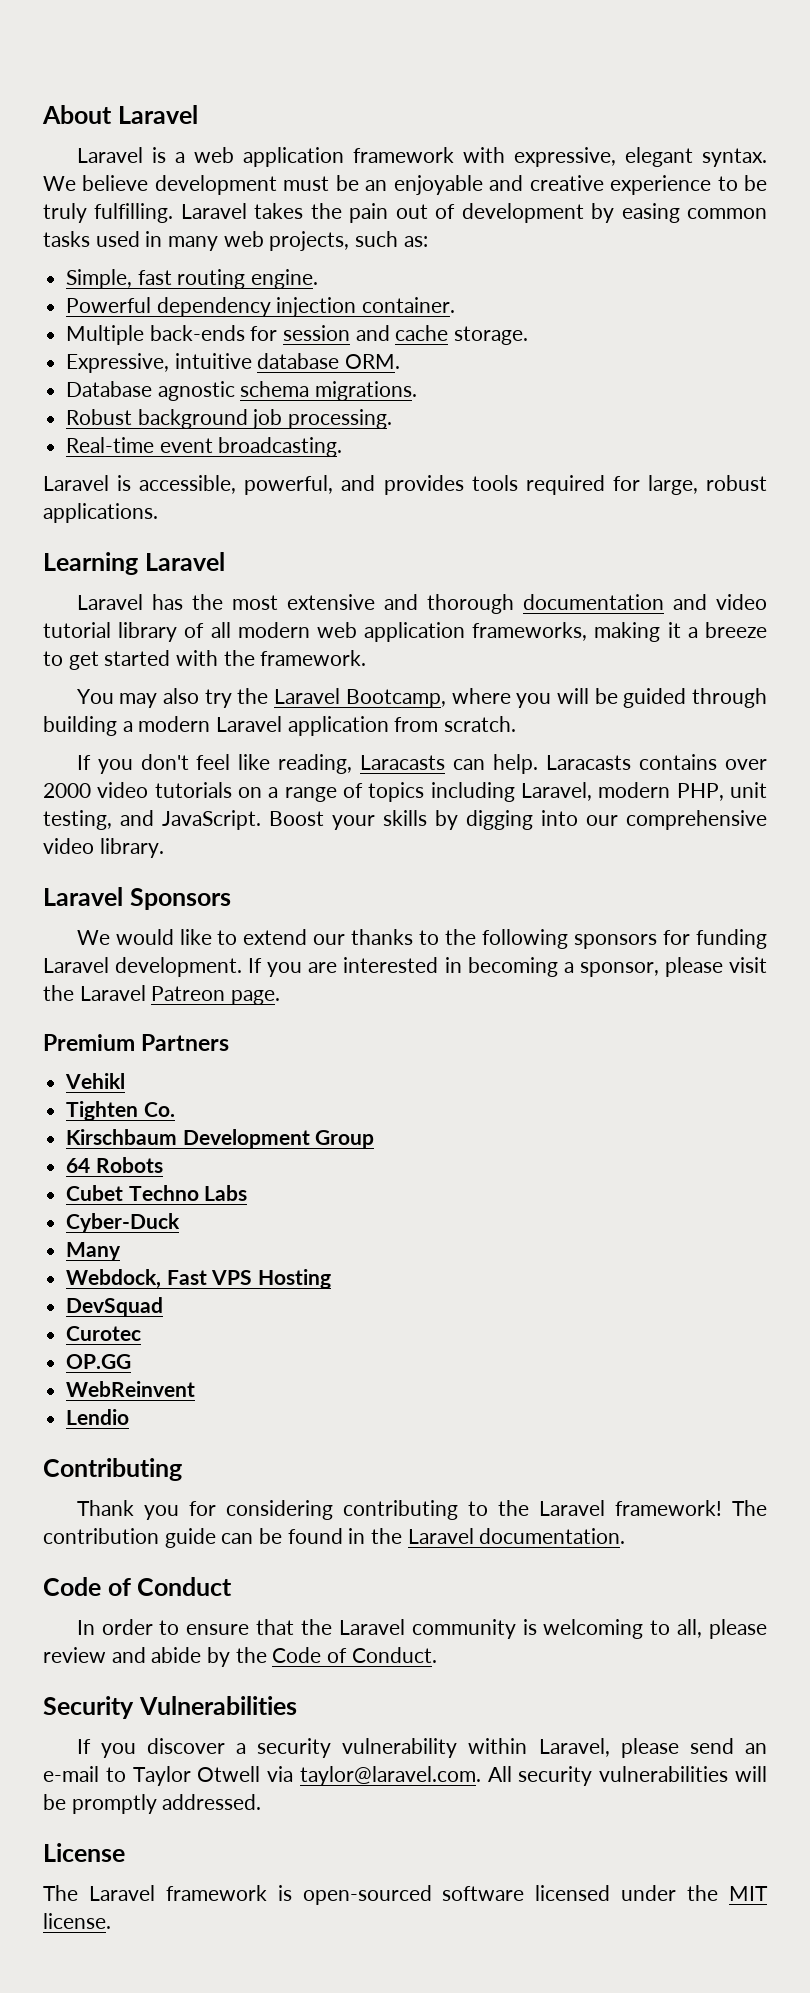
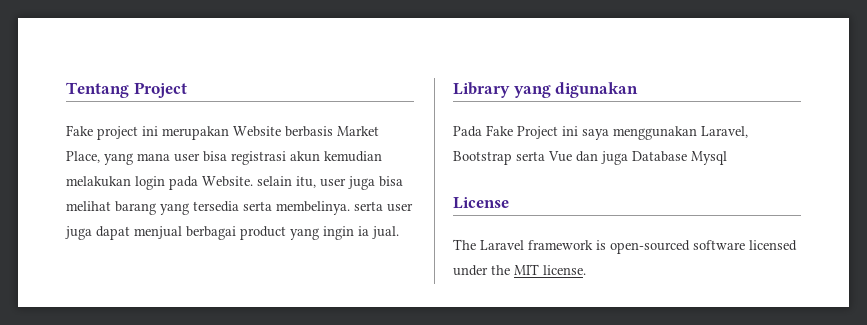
[42,105,198,124] [76,147,768,167] [43,175,767,195] [43,203,767,223] [43,231,428,251] [66,269,319,289] [66,297,456,317] [66,325,529,345] [66,353,401,373] [66,381,418,401] [66,409,393,429] [66,437,343,457] [43,475,768,495] [43,503,158,523] [43,552,225,575] [76,594,768,614] [43,622,767,642] [43,650,367,670] [76,688,767,708] [43,716,517,736] [76,754,767,774] [43,782,768,802] [43,810,767,830] [43,838,164,858] [43,887,231,910] [76,929,767,949] [43,957,767,977] [43,985,281,1005] [43,1034,230,1051] [65,1073,126,1089] [66,1101,175,1121] [66,1129,375,1149] [66,1157,163,1173] [66,1185,248,1201] [66,1213,181,1233] [66,1242,122,1261] [66,1269,332,1289] [66,1297,164,1317] [66,1326,142,1341] [66,1354,132,1369] [66,1381,196,1397] [66,1409,130,1425] [43,1458,182,1481] [76,1500,768,1520] [43,1528,626,1548] [43,1577,233,1596] [76,1619,767,1639] [43,1647,437,1667] [43,1696,297,1719] [76,1738,767,1758] [43,1766,767,1786] [43,1794,262,1814] About Laravel // Laravel is a web application framework with expressive, elegant syntax. We believe development must be an enjoyable and creative experience to be truly fulfilling. Laravel takes the pain out of development by easing common tasks used in many web projects, such as: // Simple, fast routing engine. // Powerful dependency injection container. // Multiple back-ends for session and cache storage. // Expressive, intuitive database ORM. // Database agnostic schema migrations. // Robust background job processing. // Real-time event broadcasting. // Laravel is accessible, powerful, and provides tools required for large, robust applications. // Learning Laravel // Laravel has the most extensive and thorough documentation and video tutorial library of all modern web application frameworks, making it a breeze to get started with the framework. // You may also try the Laravel Bootcamp, where you will be guided through building a modern Laravel application from scratch. // If you don't feel like reading, Laracasts can help. Laracasts contains over 2000 video tutorials on a range of topics including Laravel, modern PHP, unit testing, and JavaScript. Boost your skills by digging into our comprehensive video library. // Laravel Sponsors // We would like to extend our thanks to the following sponsors for funding Laravel development. If you are interested in becoming a sponsor, please visit the Laravel Patreon page. // Premium Partners // Vehikl // Tighten Co. // Kirschbaum Development Group // 64 Robots // Cubet Techno Labs // Cyber-Duck // Many // Webdock, Fast VPS Hosting // DevSquad // Curotec // OP.GG // WebReinvent // Lendio // Contributing // Thank you for considering contributing to the Laravel framework! The contribution guide can be found in the Laravel documentation. // Code of Conduct // In order to ensure that the Laravel community is welcoming to all, please review and abide by the Code of Conduct. // Security Vulnerabilities // If you discover a security vulnerability within Laravel, please send an e-mail to Taylor Otwell via taylor@laravel.com. All security vulnerabilities will be promptly addressed. -> [66,82,187,98] [66,125,379,140] [66,151,382,165] [66,176,403,190] [66,201,413,215] [65,226,399,240] [453,82,639,98] [453,125,748,140] [453,151,727,165] Tentang Project // Fake project ini merupakan Website berbasis Market Place, yang mana user bisa registrasi akun kemudian melakukan login pada Website. selain itu, user juga bisa melihat barang yang tersedia serta membelinya. serta user juga dapat menjual berbagai product yang ingin ia jual. // Library yang digunakan // Pada Fake Project ini saya menggunakan Laravel, Bootstrap serta Vue dan juga Database Mysql

